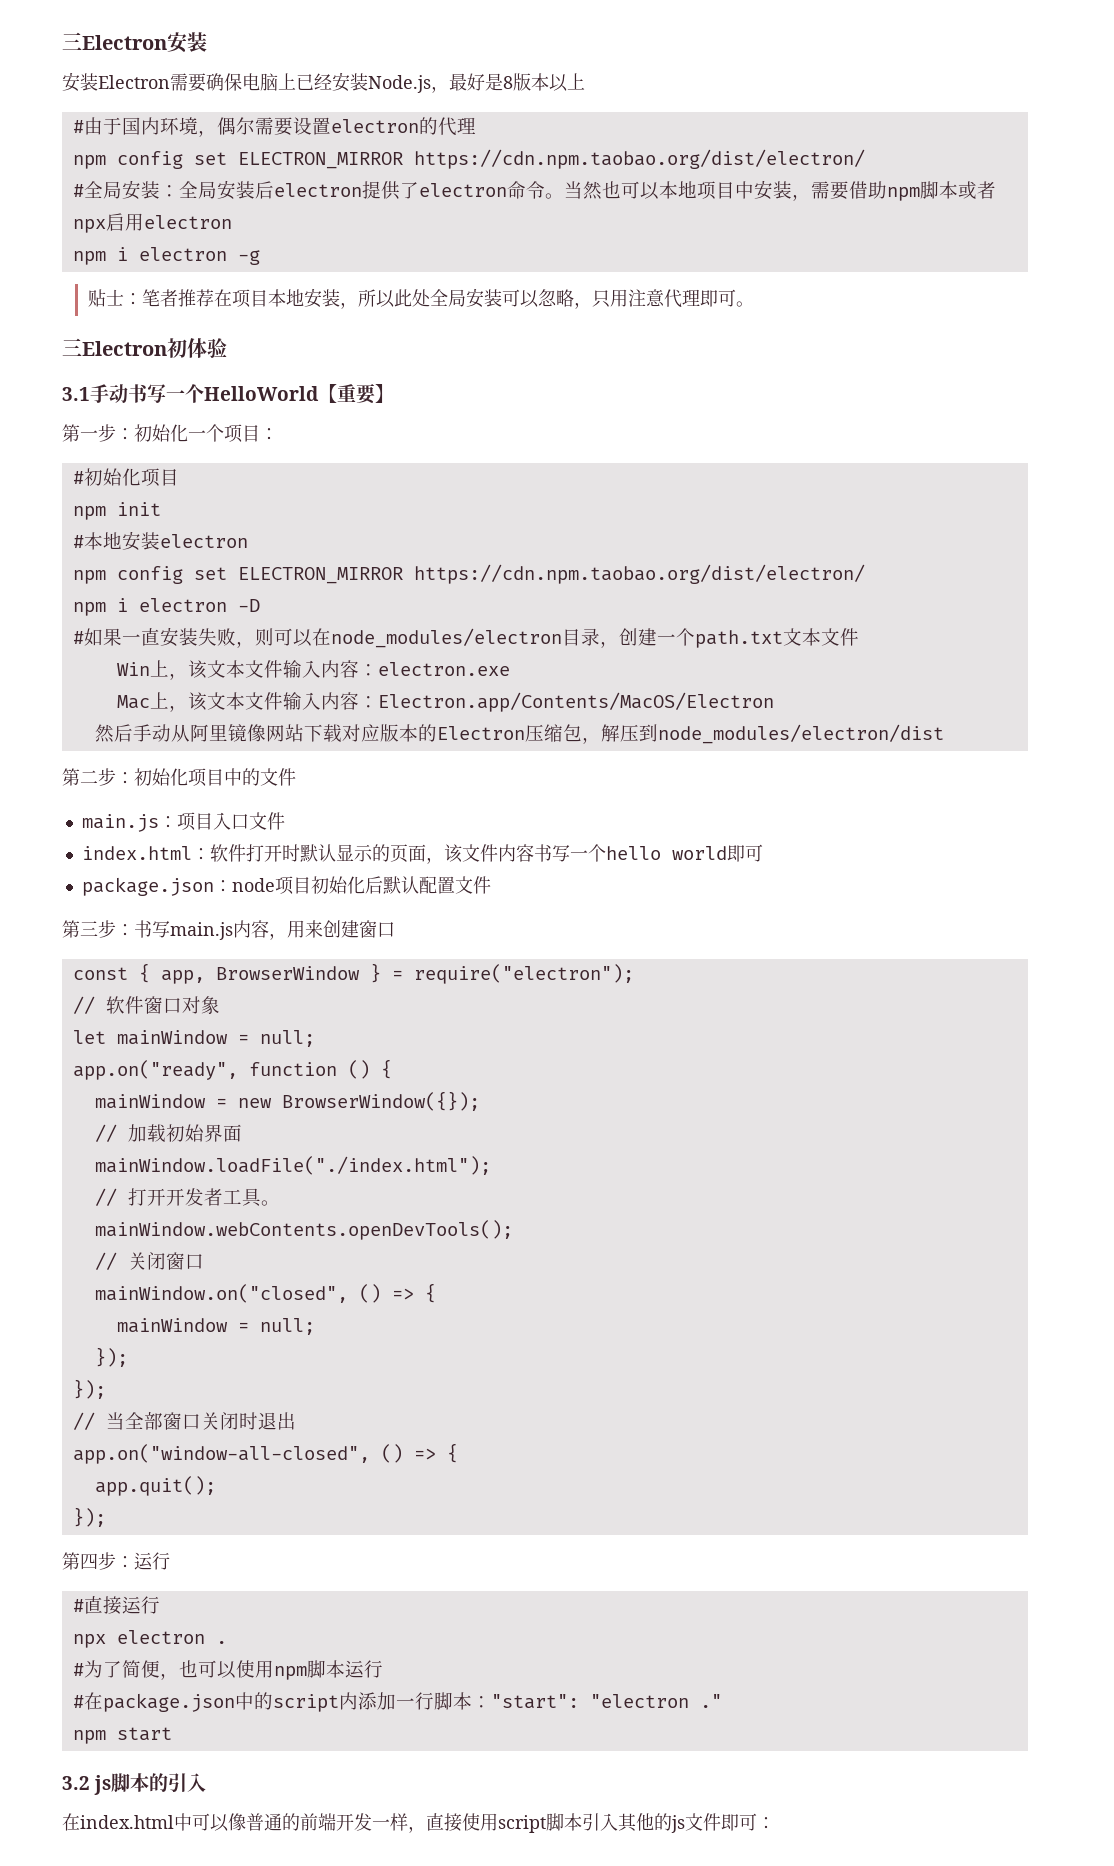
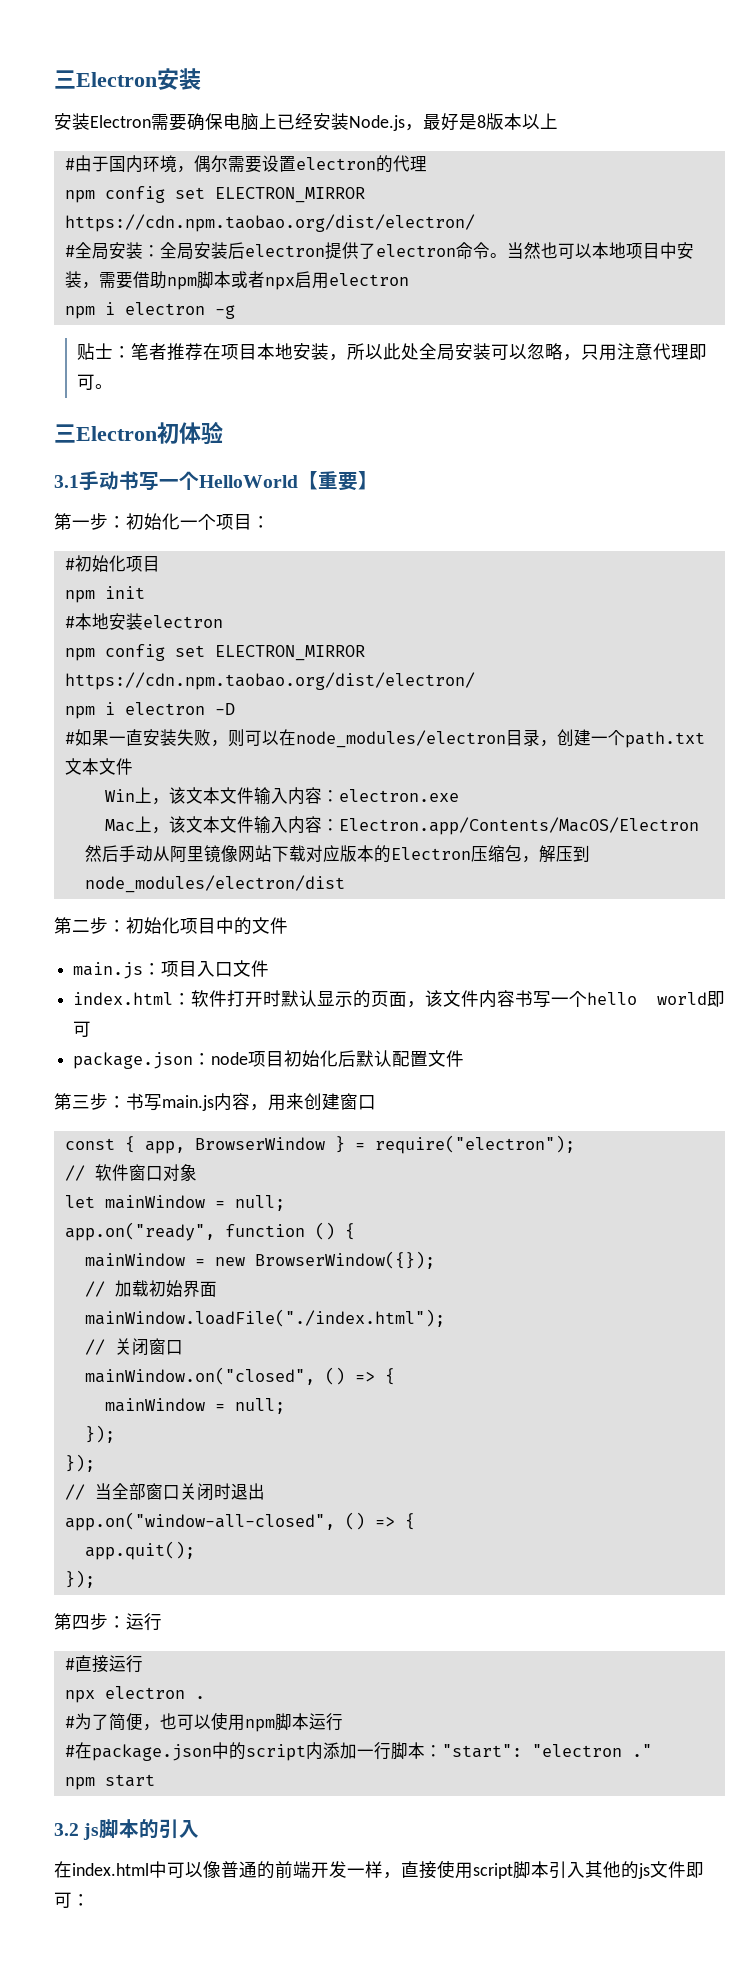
[94,1188,280,1207] [94,1220,513,1240] // // 打开开发者工具。 // mainWindow.webContents.openDevTools(); -> (445, 1318) none

